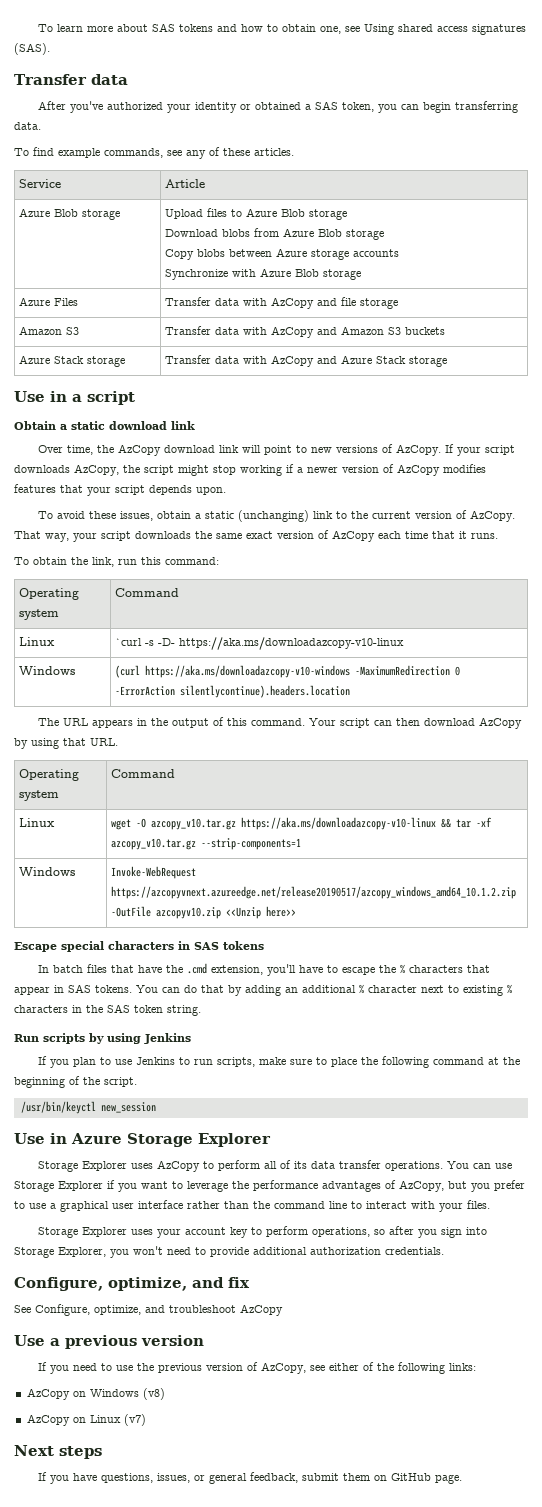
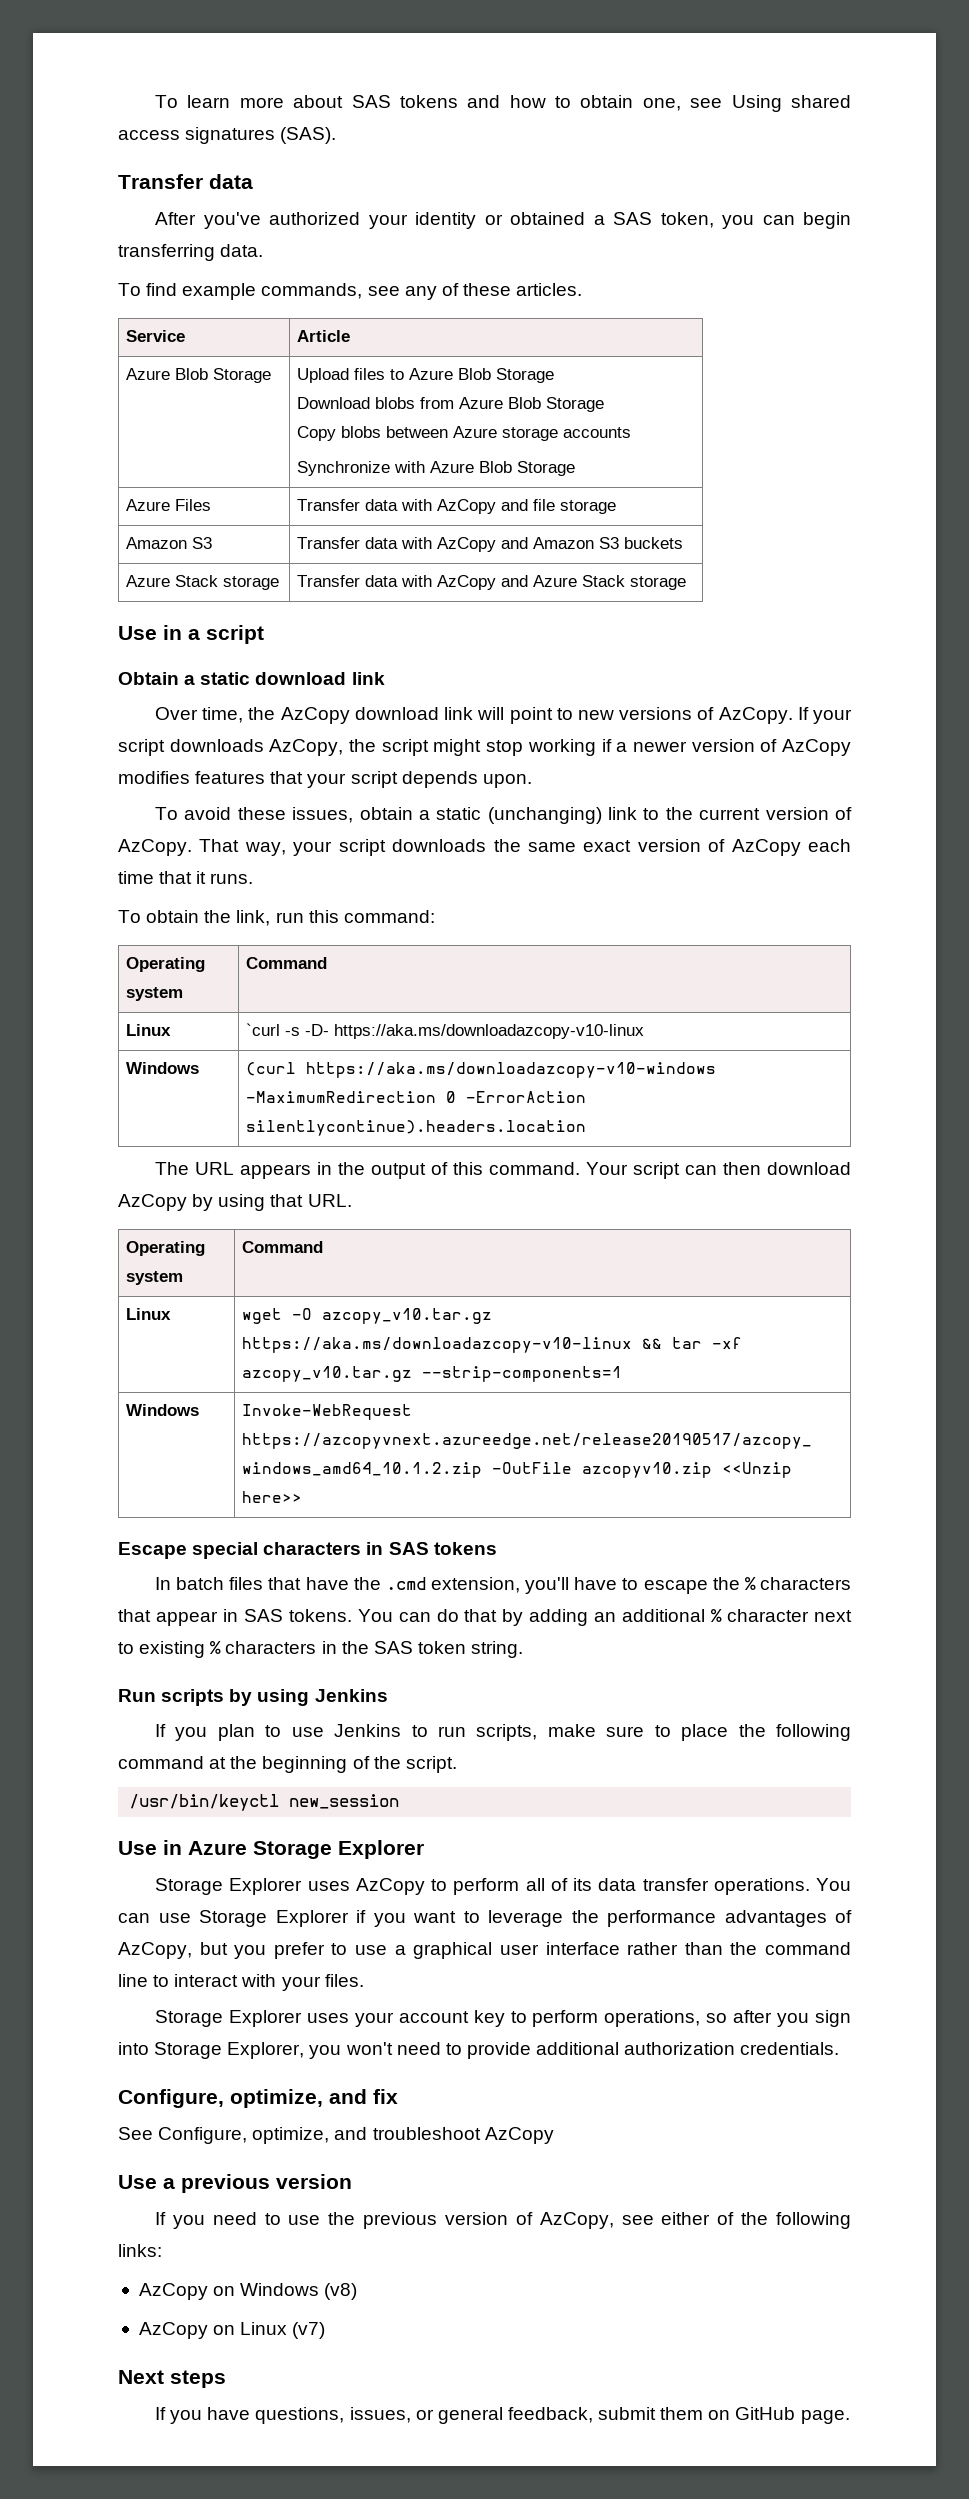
[82,209,121,220] storage -> [213,368,272,383] Storage
[309,209,348,220] storage -> [496,368,555,383] Storage
[346,229,385,240] storage -> [546,397,605,412] Storage
[323,269,362,280] storage -> [517,461,576,476] Storage

